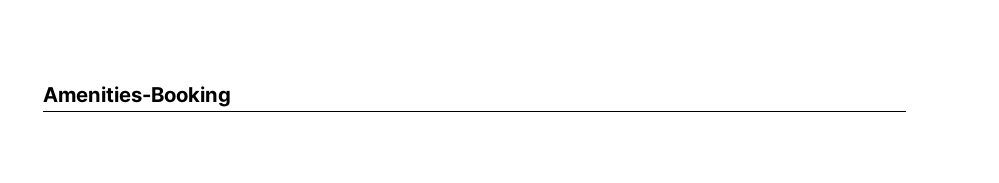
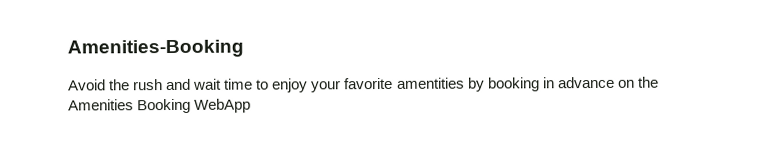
(231, 96) none -> [68,76,659,93] [68,98,252,114] // Avoid the rush and wait time to enjoy your favorite amentities by booking in advance on the Amenities Booking WebApp

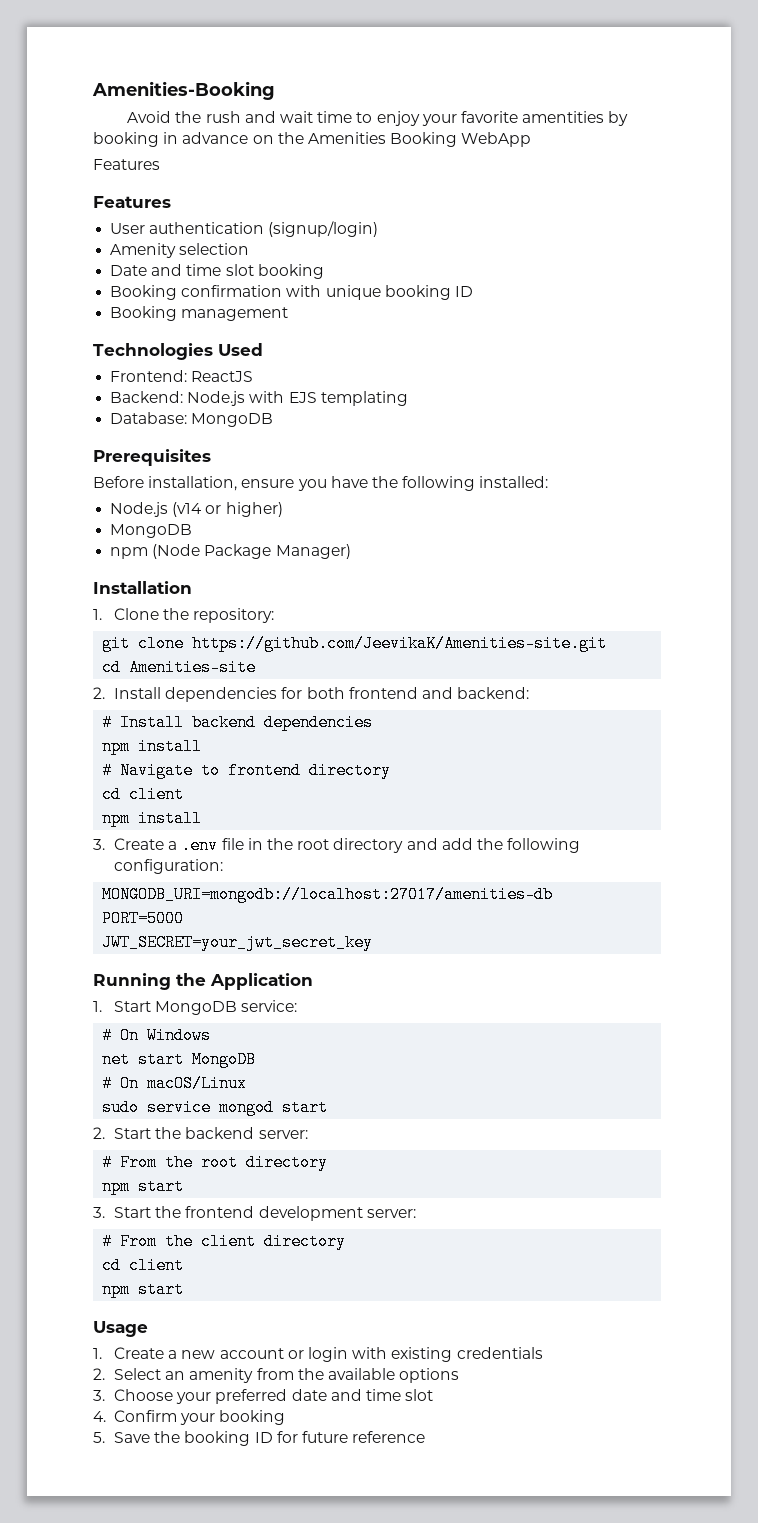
(252, 105) none -> [93,159,160,170] [93,196,171,208] [110,221,379,237] [110,243,250,258] [110,264,324,279] [110,285,473,300] [110,306,289,321] [93,343,263,360] [110,370,254,382] [110,391,408,406] [110,412,274,427] [93,449,211,466] [93,476,549,491] [110,502,283,517] [110,524,193,538] [110,544,351,559] [93,581,192,594] [93,608,275,623] [102,635,608,652] [102,659,257,676] [93,687,530,702] [102,714,374,731] [102,738,203,755] [102,762,392,779] [102,786,185,803] [102,810,203,827] [93,837,581,854] [114,859,224,874] [102,886,554,903] [102,910,185,927] [102,934,374,951] [93,973,313,990] [93,1000,298,1015] [102,1027,212,1044] [102,1051,257,1068] [102,1075,248,1092] [102,1099,329,1116] [93,1127,308,1139] [102,1154,329,1171] [102,1178,185,1195] [93,1206,416,1221] [102,1233,347,1250] [102,1257,185,1274] [102,1281,185,1298] [93,1321,148,1337] [93,1347,543,1362] [93,1368,460,1383] [93,1389,434,1404] [93,1410,286,1425] [93,1431,426,1446] // Features // Features // User authentication (signup/login) // Amenity selection // Date and time slot booking // Booking confirmation with unique booking ID // Booking management // Technologies Used // Frontend: ReactJS // Backend: Node.js with EJS templating // Database: MongoDB // Prerequisites // Before installation, ensure you have the following installed: // Node.js (v14 or higher) // MongoDB // npm (Node Package Manager) // Installation // 1. Clone the repository: // git clone https://github.com/JeevikaK/Amenities-site.git // cd Amenities-site // 2. Install dependencies for both frontend and backend: // # Install backend dependencies // npm install // # Navigate to frontend directory // cd client // npm install // 3. Create a .env file in the root directory and add the following configuration: // MONGODB_URI=mongodb://localhost:27017/amenities-db // PORT=5000 // JWT_SECRET=your_jwt_secret_key // Running the Application // 1. Start MongoDB service: // # On Windows // net start MongoDB // # On macOS/Linux // sudo service mongod start // 2. Start the backend server: // # From the root directory // npm start // 3. Start the frontend development server: // # From the client directory // cd client // npm start // Usage // 1. Create a new account or login with existing credentials // 2. Select an amenity from the available options // 3. Choose your preferred date and time slot // 4. Confirm your booking // 5. Save the booking ID for future reference

